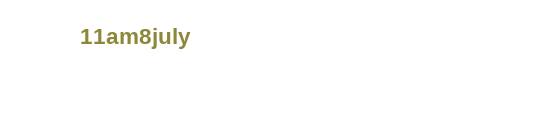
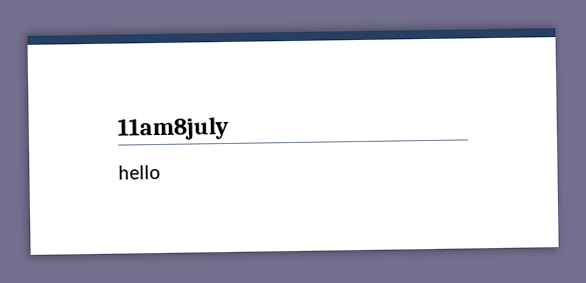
(191, 38) none -> [118,164,161,180] // hello

